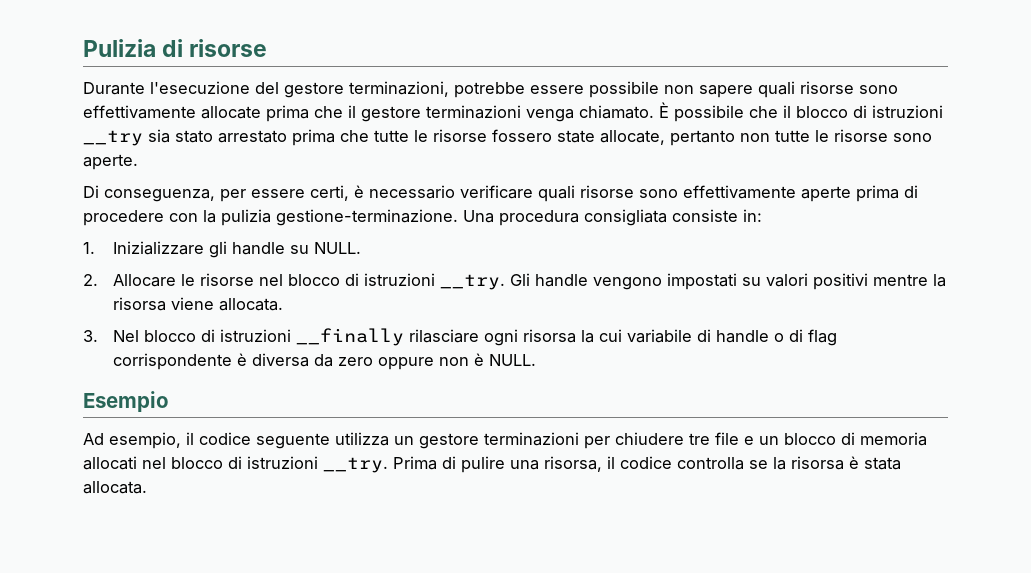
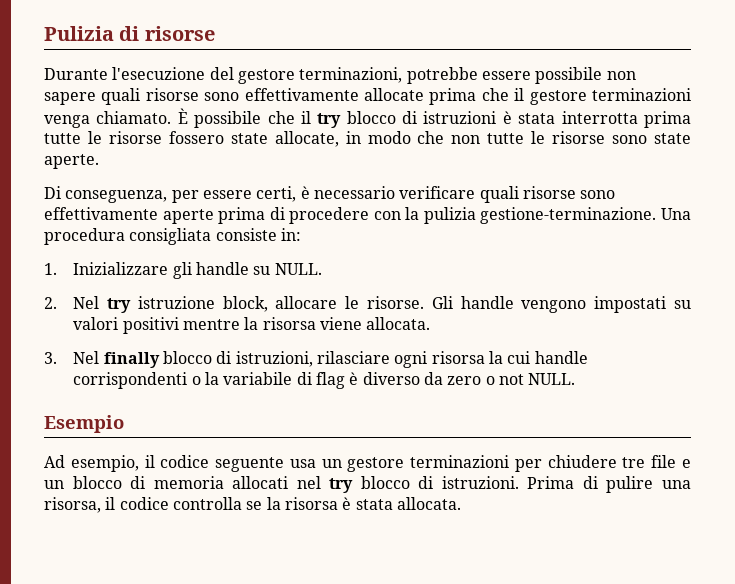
[796,105,943,118] [83,129,369,146] blocco di istruzioni __try sia stato arrestato prima che -> [317,111,691,128] try blocco di istruzioni è stata interrotta prima
[670,130,735,146] pertanto -> [345,131,445,144] in modo che
(932, 137) none -> [654,133,692,144] state
[112,273,505,290] Allocare le risorse nel blocco di istruzioni __try. -> [73,296,425,313] Nel try istruzione block, allocare le risorse.
[143,328,404,346] blocco di istruzioni __finally -> [103,351,313,368] finally blocco di istruzioni,
[626,329,837,346] [112,353,484,370] variabile di handle o di flag corrispondente è diversa da zero oppure non è -> [534,351,588,364] [73,372,524,389] handle corrispondenti o la variabile di flag è diverso da zero o not
[335,432,389,446] utilizza -> [289,459,316,468] usa
[171,456,388,473] blocco di istruzioni __try. -> [329,476,519,493] try blocco di istruzioni.

